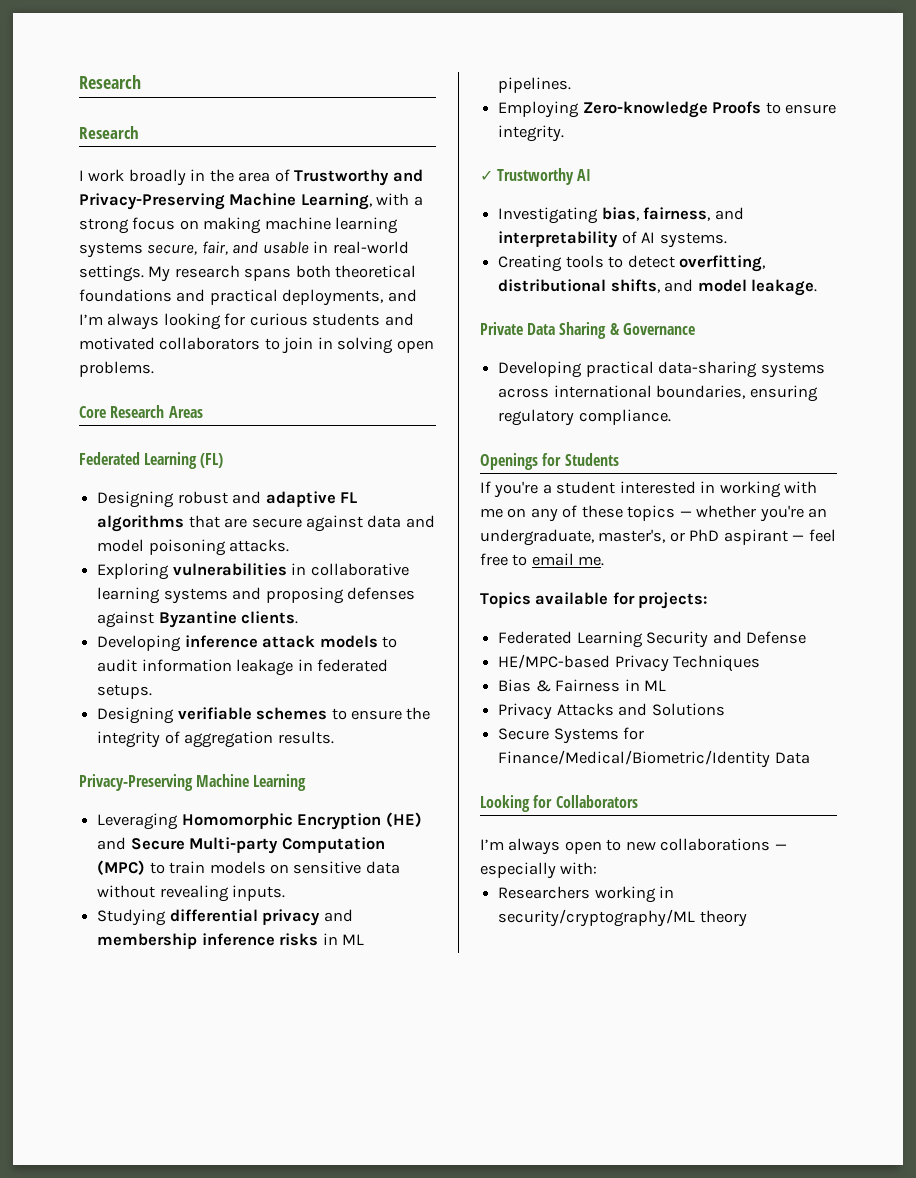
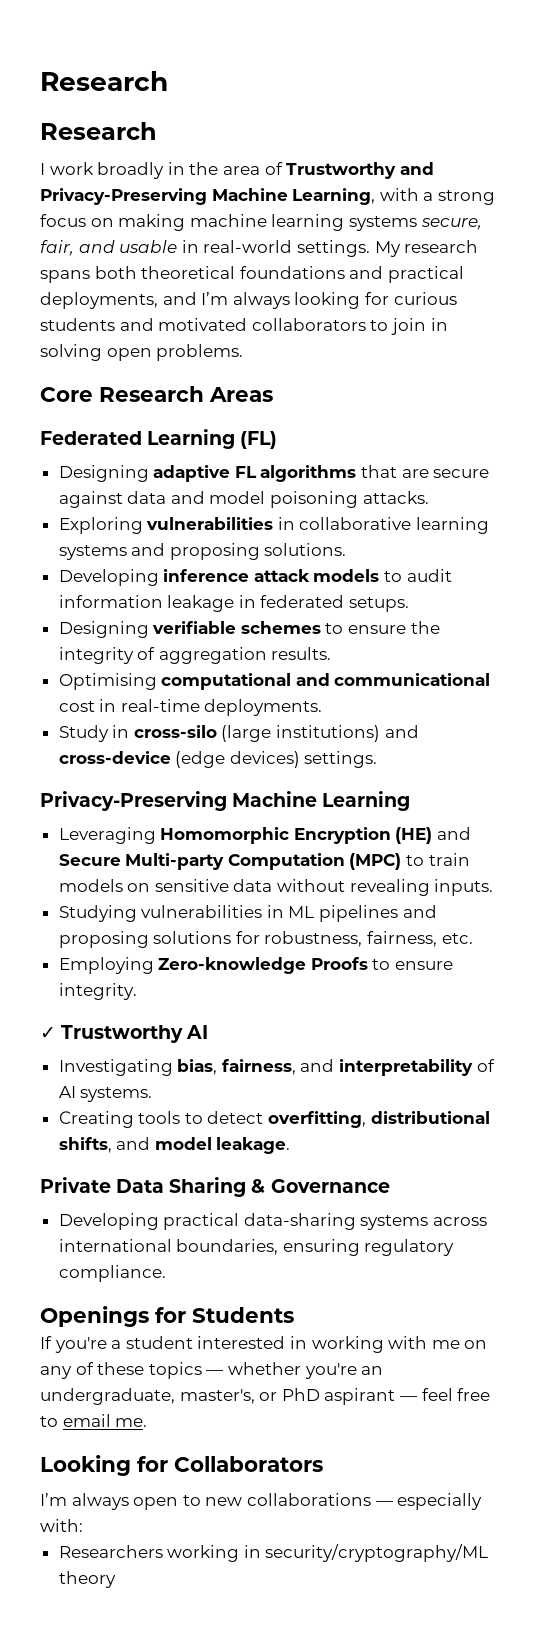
[177,491,262,504] robust and -> (149, 473) none
[346,587,415,600] [97,611,299,628] defenses against Byzantine clients. -> [264,543,347,556] solutions.
(334, 737) none -> [58,673,491,690] [58,699,323,716] [58,725,419,742] [58,751,378,768] // Optimising computational and communicational cost in real-time deployments. // Study in cross-silo (large institutions) and cross-device (edge devices) settings.
[169,909,353,926] [97,933,364,949] [498,77,572,93] differential privacy and membership inference risks in ML pipelines. -> [141,905,437,922] [58,931,473,948] vulnerabilities in ML pipelines and proposing solutions for robustness, fairness, etc.
[480,592,708,609] [498,631,806,648] [498,654,761,672] [498,679,666,692] [498,703,725,720] [498,727,645,744] [498,750,810,768] // Topics available for projects: // Federated Learning Security and Defense // HE/MPC-based Privacy Techniques // Bias & Fairness in ML // Privacy Attacks and Solutions // Secure Systems for Finance/Medical/Biometric/Identity Data -> (148, 1422) none

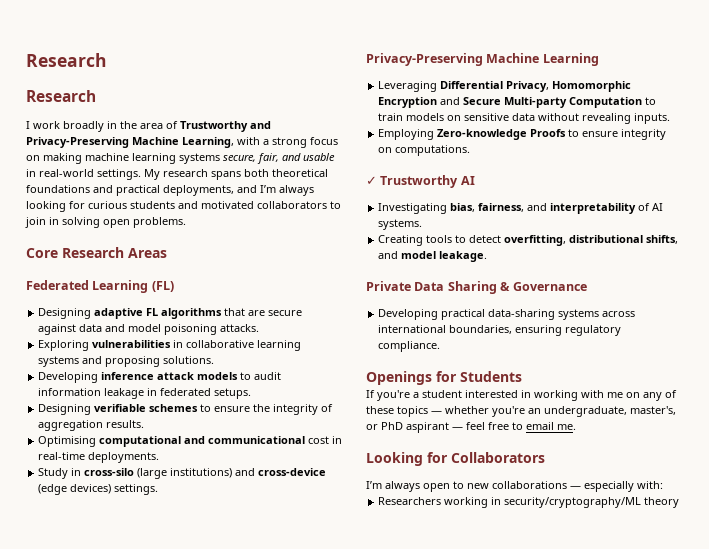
(156, 835) none -> [440,81,550,92] Differential Privacy,
[395,827,433,844] (HE) -> (438, 102) none
[349,853,402,870] (MPC) -> (643, 102) none
[58,905,437,922] [58,931,473,948] // Studying vulnerabilities in ML pipelines and proposing solutions for robustness, fairness, etc. -> (671, 118) none
[58,983,137,1000] integrity. -> [621,129,667,140] [378,145,471,156] integrity on computations.

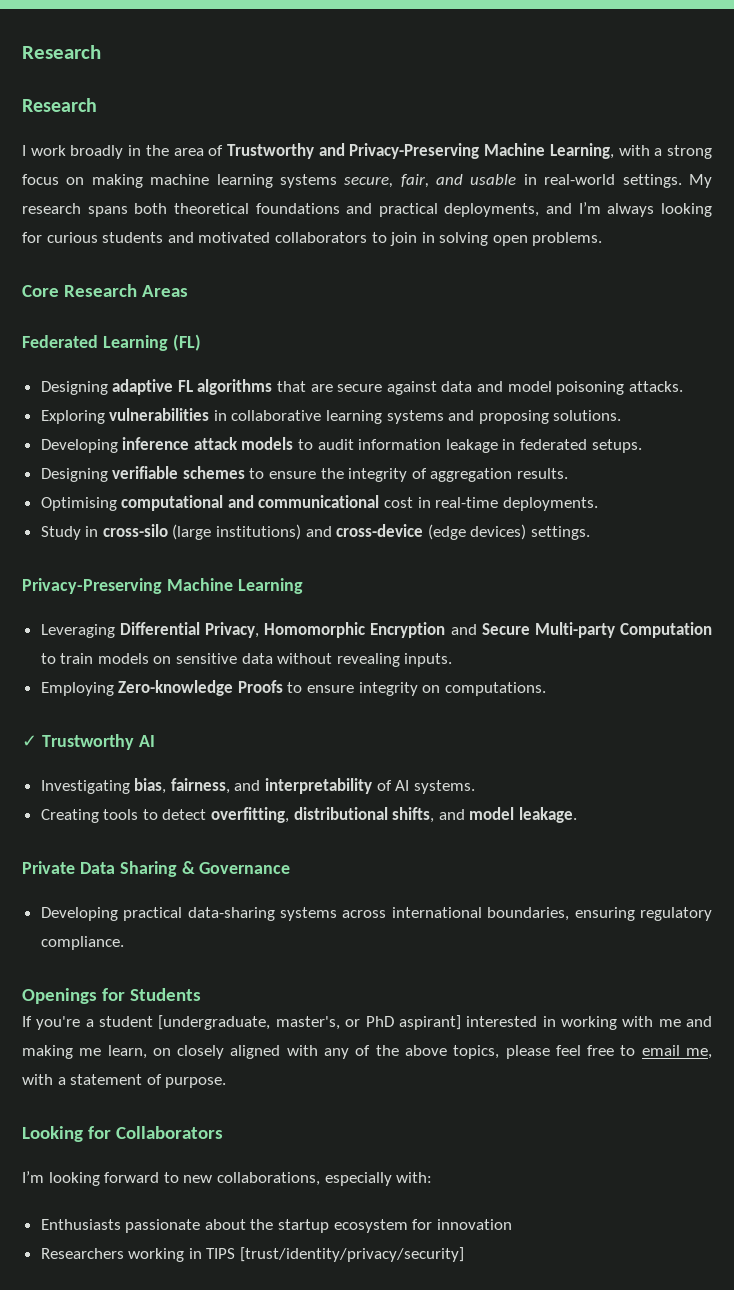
(462, 394) none -> [158,1015,461,1030] [undergraduate, master's, or PhD aspirant]
[626,390,677,401] [366,406,676,417] [366,422,576,433] [366,452,545,466] [366,481,663,492] on any of these topics — whether you're an undergraduate, master's, or PhD aspirant — feel free to email me. // Looking for Collaborators // I’m always open to new collaborations — especially with: -> [686,1016,713,1027] [22,1045,712,1059] [22,1074,227,1088] [22,1126,223,1142] [22,1171,433,1186] [40,1219,512,1233] and making me learn, on closely aligned with any of the above topics, please feel free to email me, with a statement of purpose. // Looking for Collaborators // I’m looking forward to new collaborations, especially with: // Enthusiasts passionate about the startup ecosystem for innovation
[504,497,680,508] security/cryptography/ML theory -> [206,1247,465,1262] TIPS [trust/identity/privacy/security]

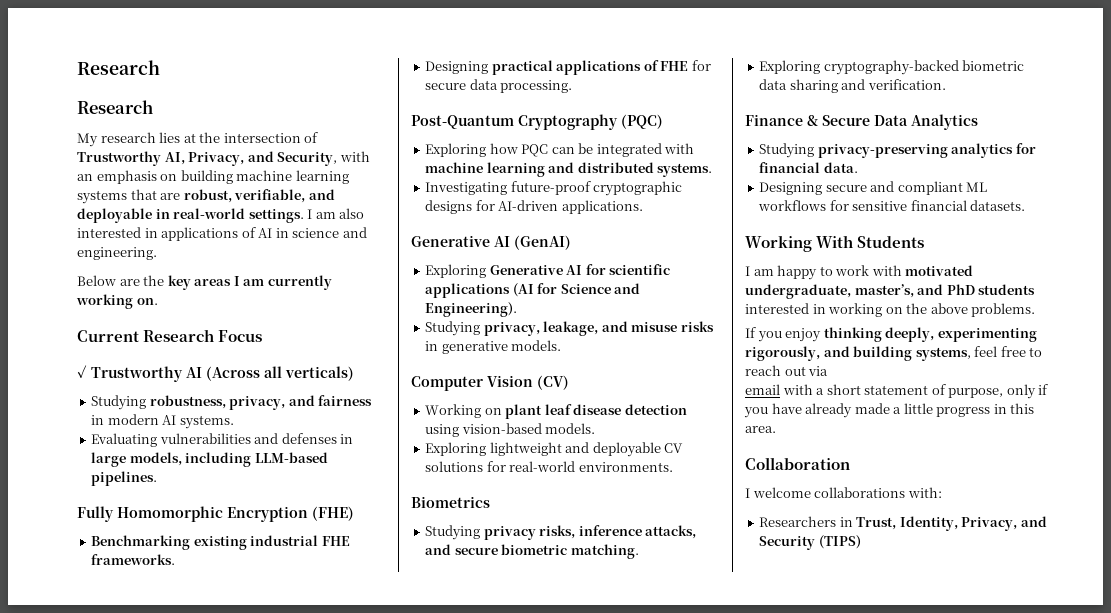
[22,143,712,159] [22,174,712,188] [22,202,712,217] [22,232,603,246] [22,284,188,297] [22,334,201,351] [40,379,683,395] [40,408,622,424] [40,437,642,453] [40,466,569,482] [40,495,598,511] [40,524,591,540] [22,578,303,594] [40,622,712,638] [40,653,453,667] [40,680,546,696] [22,734,155,750] [40,778,475,794] [40,807,578,823] [22,861,291,877] [40,907,712,921] [40,936,124,950] [22,988,201,1004] [22,1015,713,1030] [22,1045,712,1059] [22,1074,66,1085] I work broadly in the area of Trustworthy and Privacy-Preserving Machine Learning, with a strong focus on making machine learning systems secure, fair, and usable in real-world settings. My research spans both theoretical foundations and practical deployments, and I’m always looking for curious students and motivated collaborators to join in solving open problems. // Core Research Areas // Federated Learning (FL) // Designing adaptive FL algorithms that are secure against data and model poisoning attacks. // Exploring vulnerabilities in collaborative learning systems and proposing solutions. // Developing inference attack models to audit information leakage in federated setups. // Designing verifiable schemes to ensure the integrity of aggregation results. // Optimising computational and communicational cost in real-time deployments. // Study in cross-silo (large institutions) and cross-device (edge devices) settings. // Privacy-Preserving Machine Learning // Leveraging Differential Privacy, Homomorphic Encryption and Secure Multi-party Computation to train models on sensitive data without revealing inputs. // Employing Zero-knowledge Proofs to ensure integrity on computations. // ✓ Trustworthy AI // Investigating bias, fairness, and interpretability of AI systems. // Creating tools to detect overfitting, distributional shifts, and model leakage. // Private Data Sharing & Governance // Developing practical data-sharing systems across international boundaries, ensuring regulatory compliance. // Openings for Students // If you're a student [undergraduate, master's, or PhD aspirant] interested in working with me and making me learn, on closely aligned with any of the above topics, please feel free to email me, with a -> [77,132,319,147] [77,151,370,166] [77,170,349,184] [77,189,335,204] [77,208,365,223] [77,227,367,241] [77,247,157,260] [77,275,332,290] [76,294,158,309] [77,329,263,342] [77,365,354,382] [91,395,373,410] [91,414,234,429] [91,433,354,447] [91,452,328,467] [91,471,158,486] [77,506,354,522] [91,535,350,550] [91,554,176,565] [425,60,711,75] [425,79,573,93] [411,114,663,130] [425,143,695,157] [425,162,713,177] [425,181,683,196] [425,200,643,214] [411,235,571,250] [425,264,671,278] [425,283,641,298] [425,302,518,317] [425,321,714,336] [425,340,562,354] [411,375,569,391] [425,404,687,419] [425,423,596,437] [425,442,684,457] [425,461,673,472] [411,496,490,508] [425,525,697,540] [425,544,639,559] [759,60,1025,75] [759,79,946,93] [745,114,978,130] [759,143,1036,158] [759,162,858,173] [759,181,988,195] [758,200,1026,211] [745,235,925,252] [745,265,974,280] [745,284,1036,299] [745,303,1036,317] [745,327,1037,342] [745,346,1043,361] [745,365,829,376] [745,384,861,395] My research lies at the intersection of Trustworthy AI, Privacy, and Security, with an emphasis on building machine learning systems that are robust, verifiable, and deployable in real-world settings. I am also interested in applications of AI in science and engineering. // Below are the key areas I am currently working on. // Current Research Focus // ✓ Trustworthy AI (Across all verticals) // Studying robustness, privacy, and fairness in modern AI systems. // Evaluating vulnerabilities and defenses in large models, including LLM-based pipelines. // Fully Homomorphic Encryption (FHE) // Benchmarking existing industrial FHE frameworks. // Designing practical applications of FHE for secure data processing. // Post-Quantum Cryptography (PQC) // Exploring how PQC can be integrated with machine learning and distributed systems. // Investigating future-proof cryptographic designs for AI-driven applications. // Generative AI (GenAI) // Exploring Generative AI for scientific applications (AI for Science and Engineering). // Studying privacy, leakage, and misuse risks in generative models. // Computer Vision (CV) // Working on plant leaf disease detection using vision-based models. // Exploring lightweight and deployable CV solutions for real-world environments. // Biometrics // Studying privacy risks, inference attacks, and secure biometric matching. // Exploring cryptography-backed biometric data sharing and verification. // Finance & Secure Data Analytics // Studying privacy-preserving analytics for financial data. // Designing secure and compliant ML workflows for sensitive financial datasets. // Working With Students // I am happy to work with motivated undergraduate, master’s, and PhD students interested in working on the above problems. // If you enjoy thinking deeply, experimenting rigorously, and building systems, feel free to reach out via // email with a short
[165,1077,227,1088] [22,1126,223,1142] [22,1171,433,1186] [40,1219,512,1233] [40,1247,465,1262] purpose. // Looking for Collaborators // I’m looking forward to new collaborations, especially with: // Enthusiasts passionate about the startup ecosystem for innovation // Researchers working in TIPS [trust/identity/privacy/security] -> [948,384,1049,399] [744,403,1035,418] [745,426,776,433] [745,457,850,470] [745,487,942,498] [759,516,1047,531] [759,535,861,550] purpose, only if you have already made a little progress in this area. // Collaboration // I welcome collaborations with: // Researchers in Trust, Identity, Privacy, and Security (TIPS)

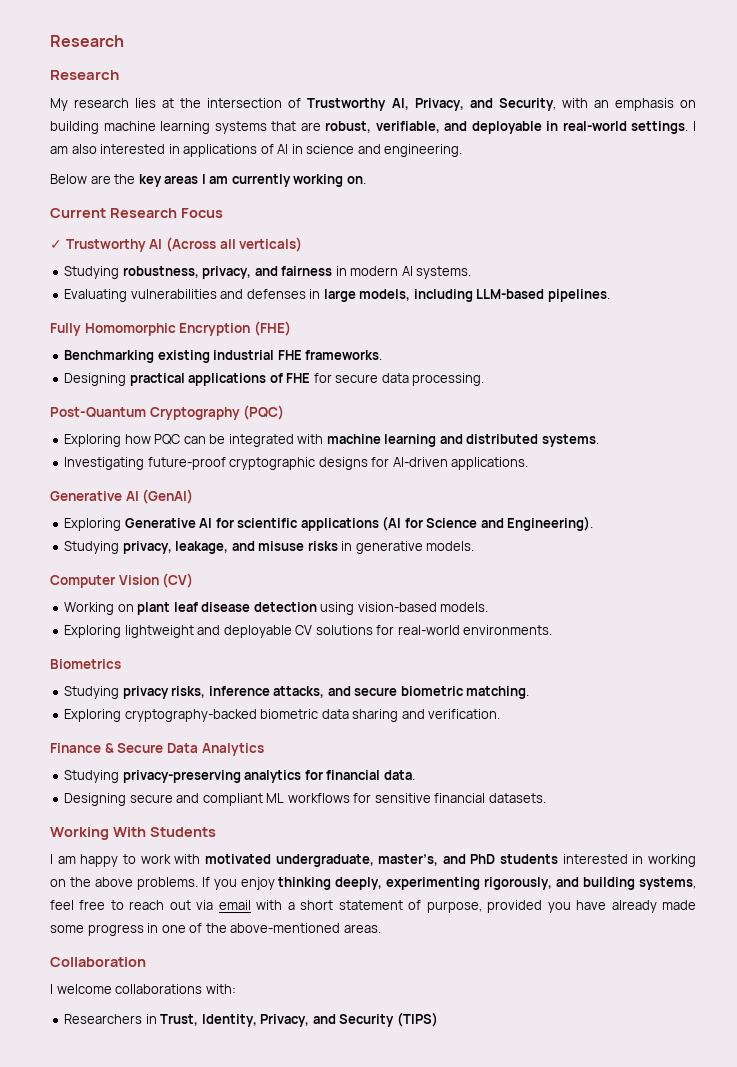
(1036, 310) // -> (198, 883) none
(829, 371) // -> (214, 905) none
[1006,384,1049,399] only if -> [487,900,543,913] provided
[893,403,1035,417] [745,426,776,433] a little progress in this area. -> [50,923,381,936] some progress in one of the above-mentioned areas.

